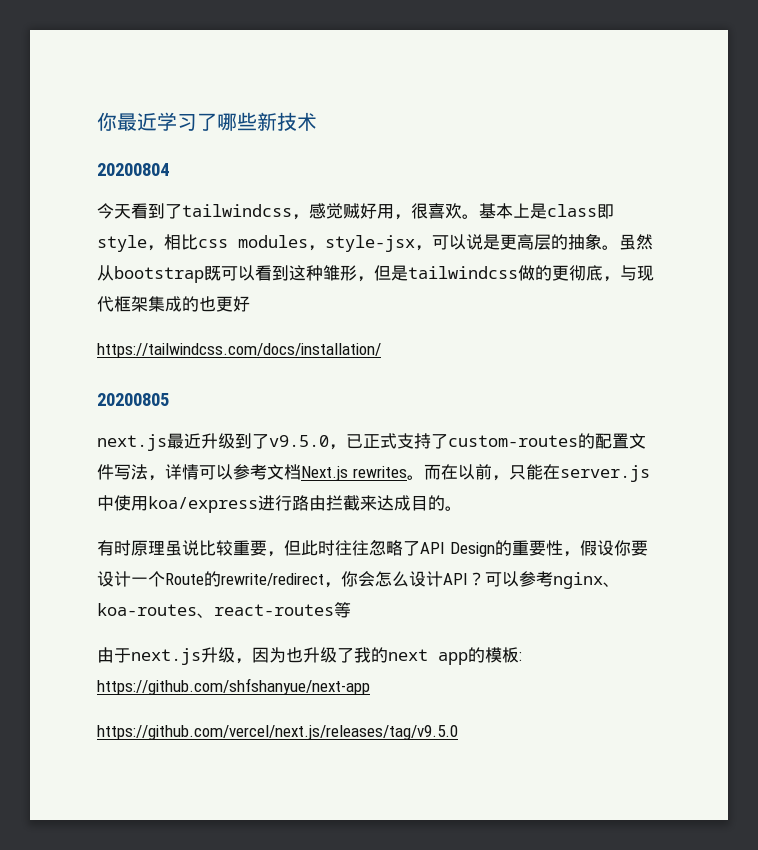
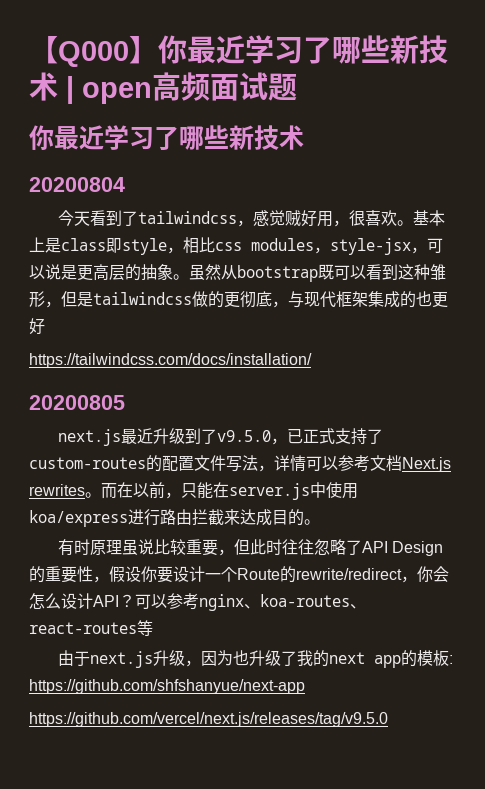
(97, 121) none -> [29,35,448,67] [29,72,297,104] 【Q000】你最近学习了哪些新技术 | open高频面试题 //

